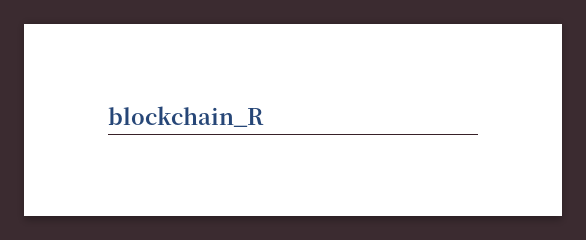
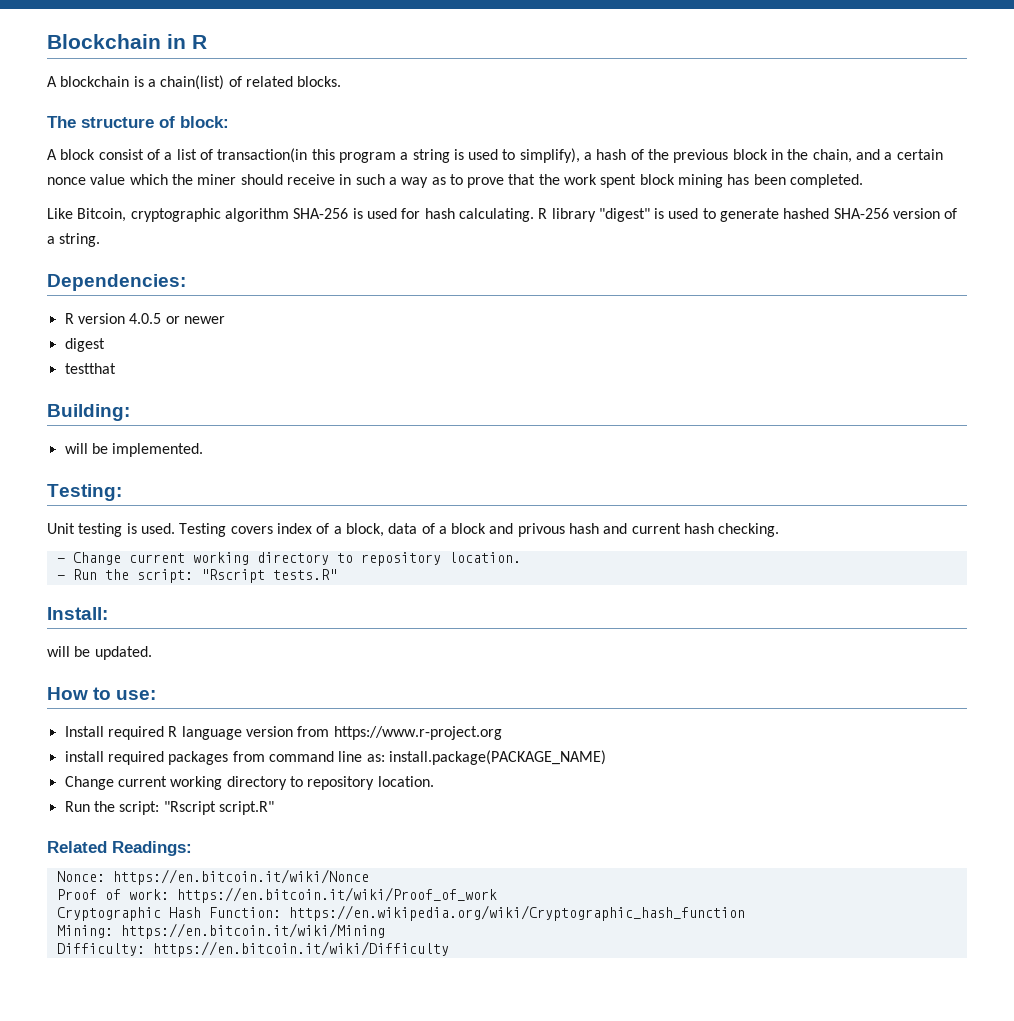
[108,106,264,127] blockchain_R -> [47,34,207,49] [47,75,342,90] [47,116,229,128] [47,148,943,163] [47,174,864,188] [47,208,958,222] [47,233,101,247] [47,274,186,291] [64,313,225,324] [64,338,105,352] [64,363,116,374] [47,404,130,421] [64,443,204,457] [47,484,122,501] [47,523,780,537] [56,552,521,566] [56,569,337,583] [47,607,108,620] [47,646,152,660] [47,687,157,700] [64,726,502,740] [64,750,606,765] [64,776,434,790] [64,801,274,815] [47,841,192,856] [56,869,369,885] [56,887,497,903] [56,905,745,921] [56,923,385,939] [56,941,449,957] Blockchain in R // A blockchain is a chain(list) of related blocks. // The structure of block: // A block consist of a list of transaction(in this program a string is used to simplify), a hash of the previous block in the chain, and a certain nonce value which the miner should receive in such a way as to prove that the work spent block mining has been completed. // Like Bitcoin, cryptographic algorithm SHA-256 is used for hash calculating. R library "digest" is used to generate hashed SHA-256 version of a string. // Dependencies: // R version 4.0.5 or newer // digest // testthat // Building: // will be implemented. // Testing: // Unit testing is used. Testing covers index of a block, data of a block and privous hash and current hash checking. // - Change current working directory to repository location. // - Run the script: "Rscript tests.R" // Install: // will be updated. // How to use: // Install required R language version from https://www.r-project.org // install required packages from command line as: install.package(PACKAGE_NAME) // Change current working directory to repository location. // Run the script: "Rscript script.R" // Related Readings: // Nonce: https://en.bitcoin.it/wiki/Nonce // Proof of work: https://en.bitcoin.it/wiki/Proof_of_work // Cryptographic Hash Function: https://en.wikipedia.org/wiki/Cryptographic_hash_function // Mining: https://en.bitcoin.it/wiki/Mining // Difficulty: https://en.bitcoin.it/wiki/Difficulty

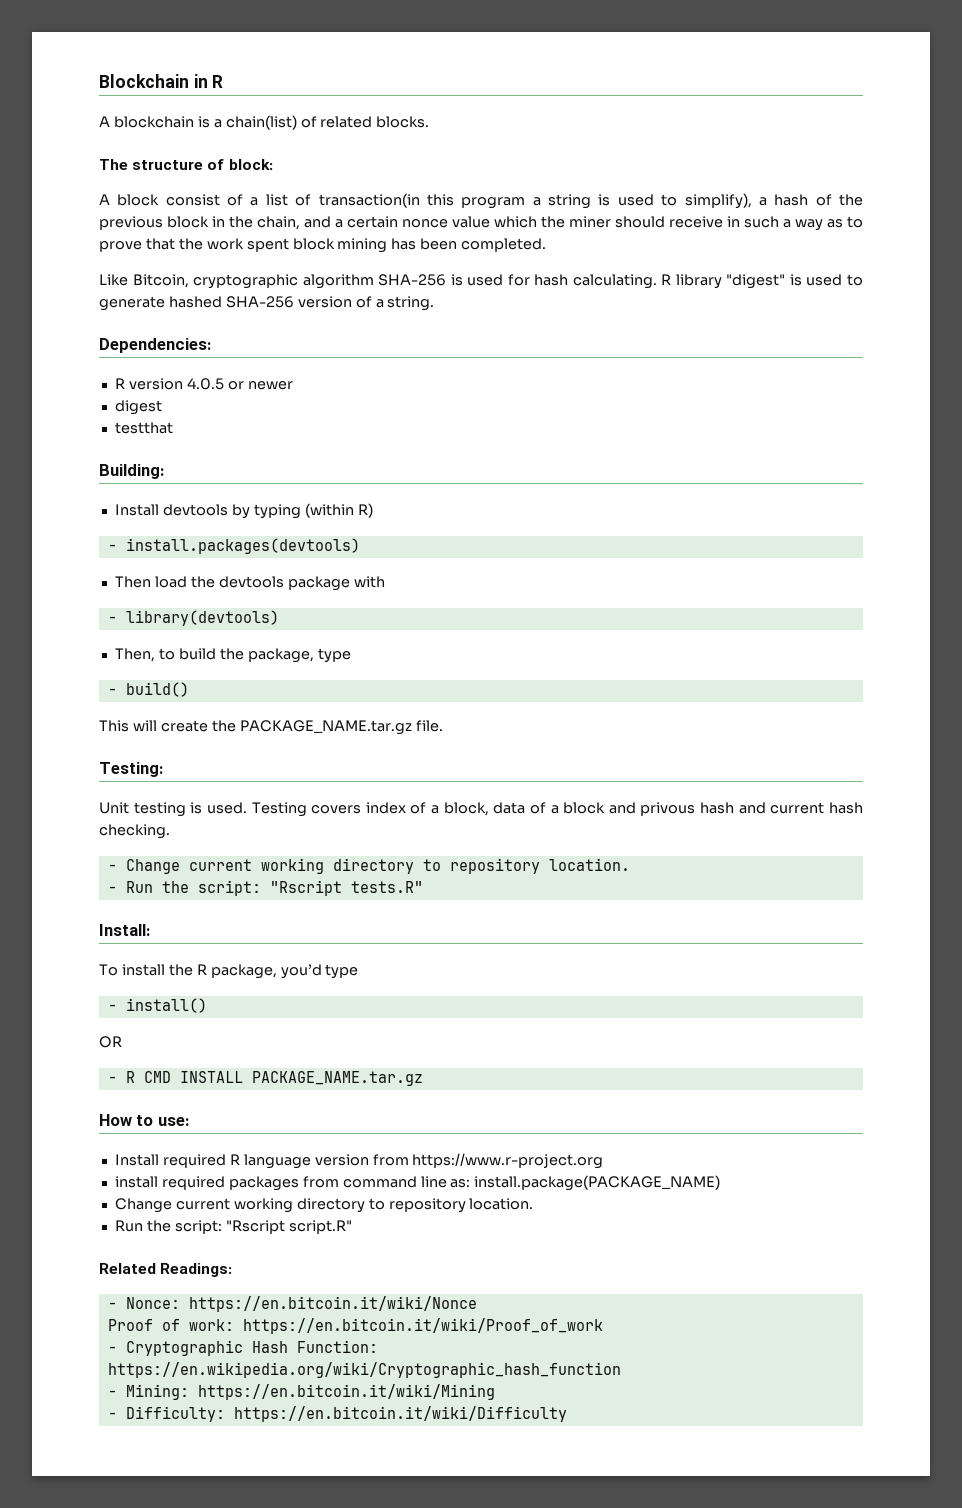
[64,443,204,457] will be implemented. -> [114,503,373,519] [107,538,360,554] [114,576,385,591] [107,610,279,626] [114,648,351,663] [107,682,189,697] [99,720,443,735] Install devtools by typing (within R) // - install.packages(devtools) // Then load the devtools package with // - library(devtools) // Then, to build the package, type // - build() // This will create the PACKAGE_NAME.tar.gz file.
[47,646,152,660] will be updated. -> [99,964,359,979] [107,998,207,1013] [99,1036,122,1048] [107,1071,423,1086] To install the R package, you’d type // - install() // OR // - R CMD INSTALL PACKAGE_NAME.tar.gz
(192, 848) none -> [107,1302,117,1309] -
(497, 895) none -> [107,1346,117,1353] -
(745, 913) none -> [107,1390,117,1397] -
(385, 931) none -> [107,1412,117,1419] -

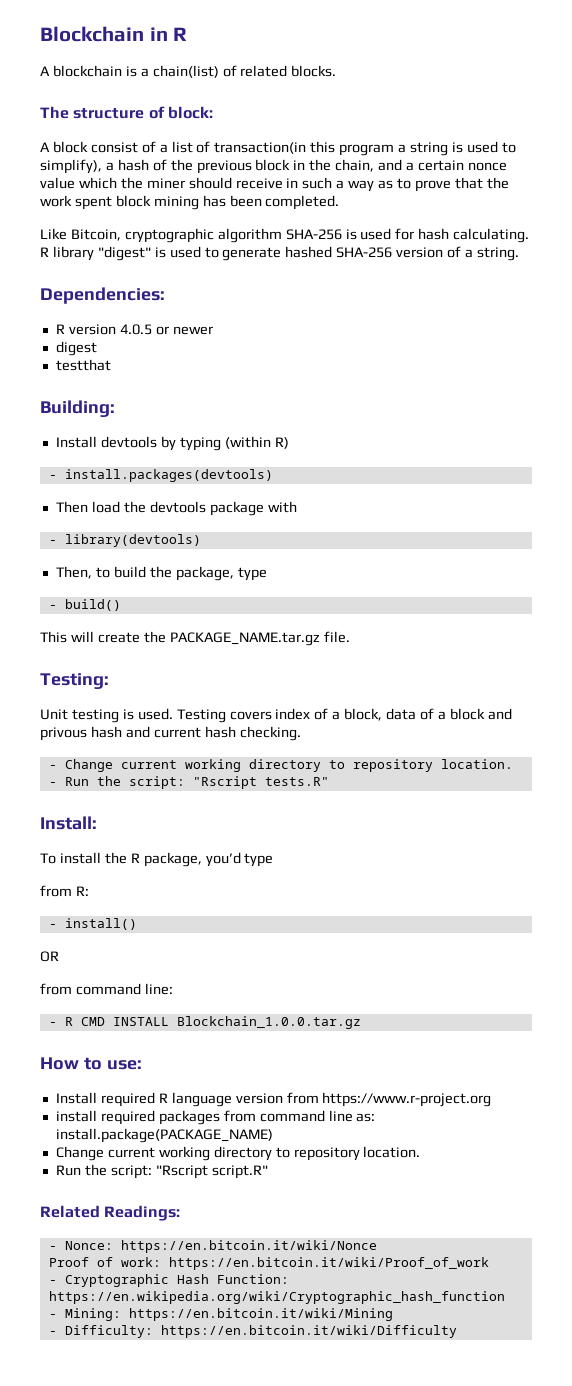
(359, 971) none -> [40,885,89,897] // from R:
(122, 1042) none -> [40,983,173,995] // from command line:
[251,1071,423,1086] PACKAGE_NAME.tar.gz -> [176,1016,361,1029] Blockchain_1.0.0.tar.gz

